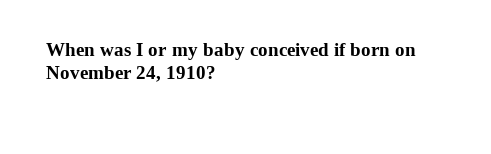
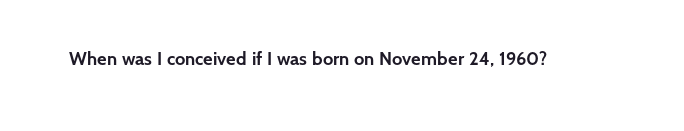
[148,43,346,60] or my baby conceived if -> [166,51,307,65] conceived if I was
[166,66,217,79] 1910? -> [498,51,547,65] 1960?

